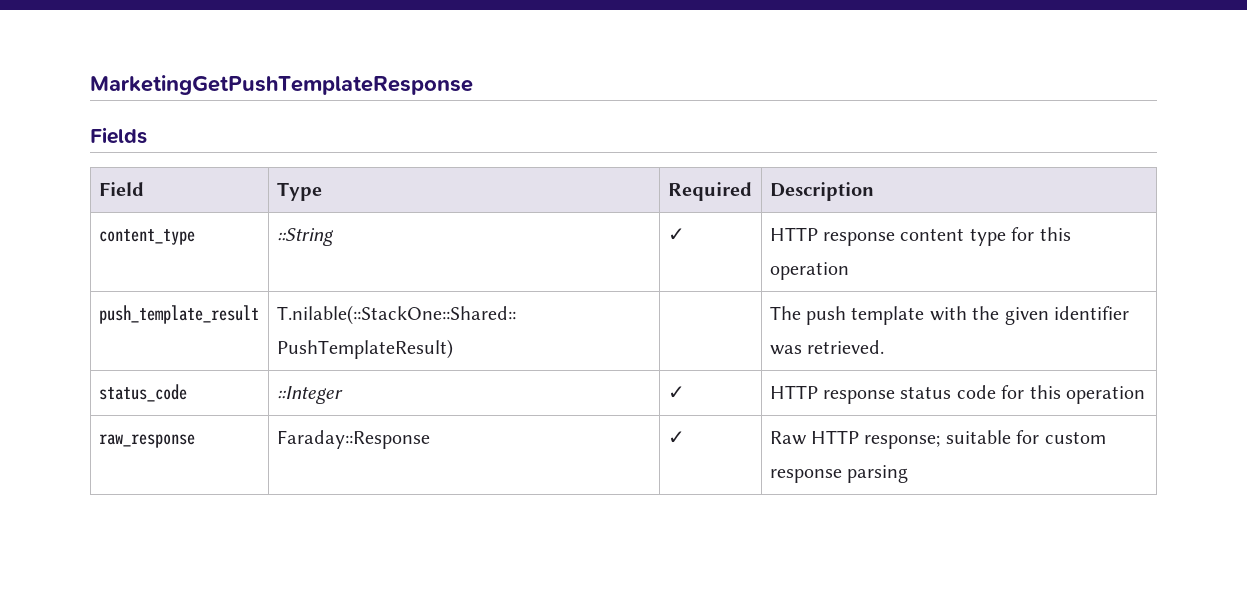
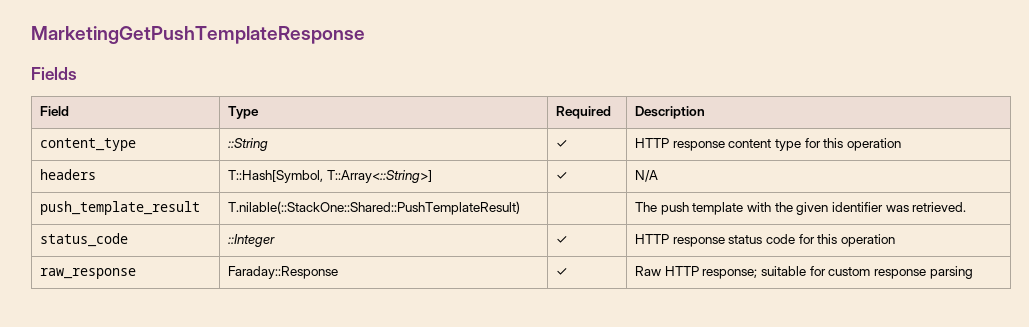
(849, 271) none -> [40,169,97,180] [228,170,432,183] [556,172,568,180] [635,170,659,182] // headers | T::Hash[Symbol, T::Array<::String>] | ✓ | N/A

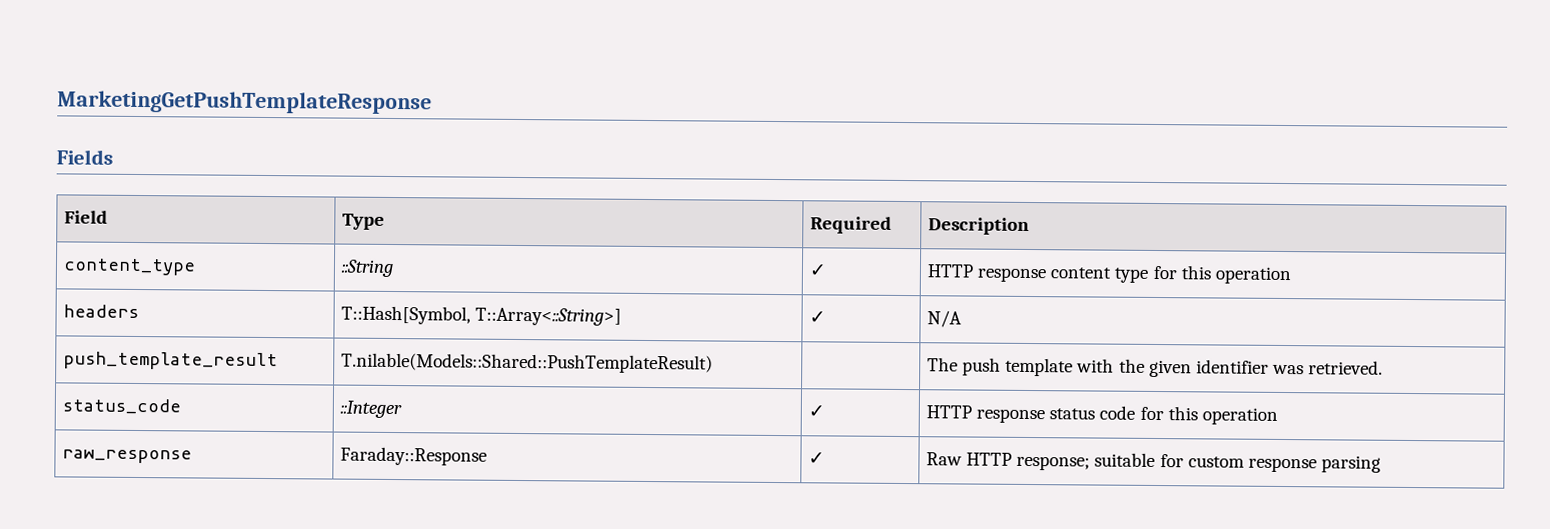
[228,201,521,215] T.nilable(::StackOne::Shared::PushTemplateResult) -> [341,352,714,374] T.nilable(Models::Shared::PushTemplateResult)

